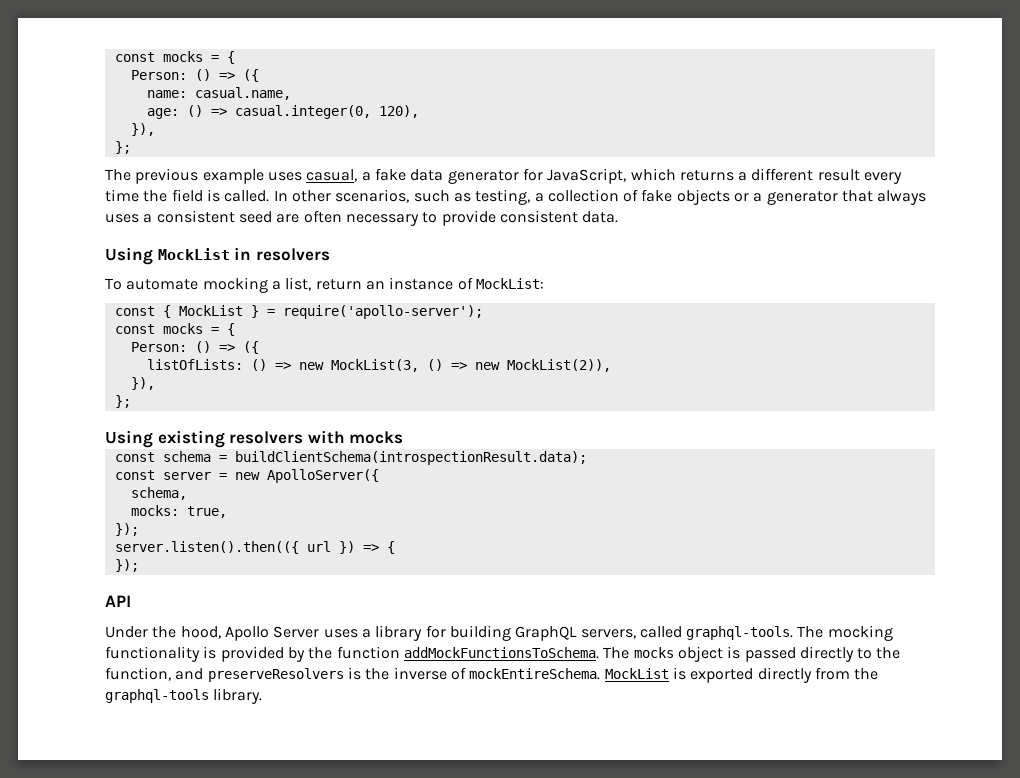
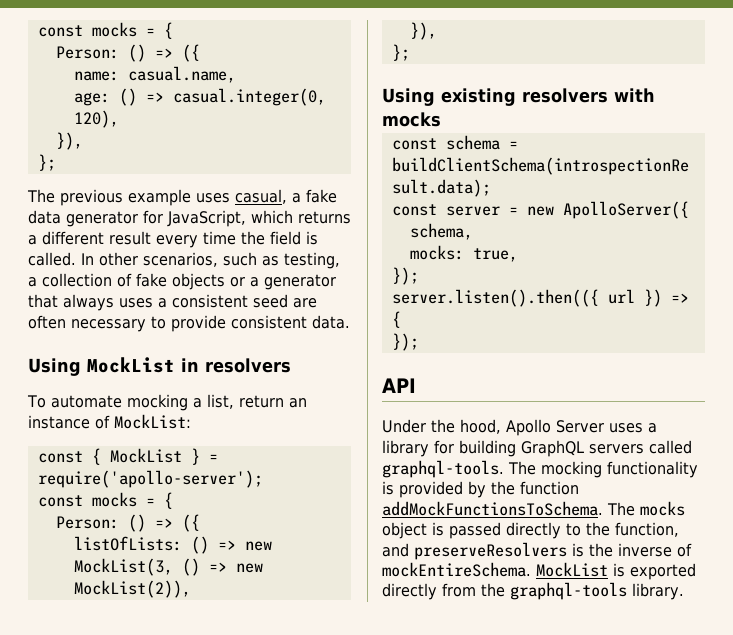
[580,629,636,639] servers, -> [589,444,644,454] servers

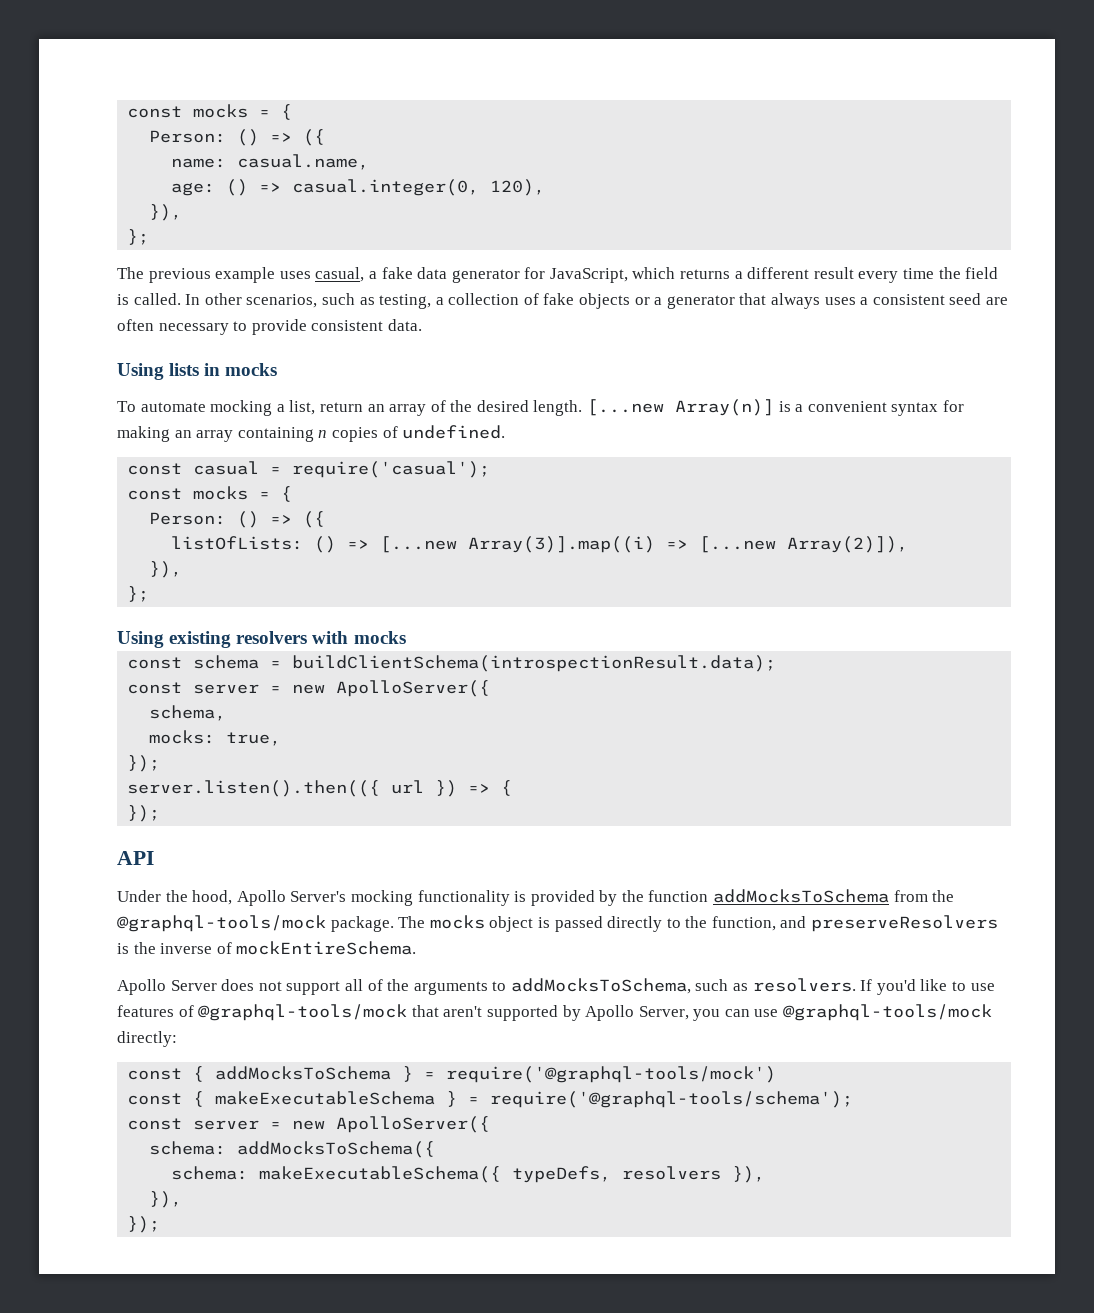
[87,357,291,373] MockList in resolvers -> [169,363,278,376] lists in mocks
[28,414,191,429] [37,448,218,465] [37,470,263,488] instance of MockList: // const { MockList } = require('apollo-server'); -> [389,399,965,416] [117,425,506,442] [127,461,491,478] array of the desired length. [...new Array(n)] is a convenient syntax for making an array containing n copies of undefined. // const casual = require('casual');
[244,541,272,551] [73,558,263,576] [73,580,191,598] new MockList(3, () => new MockList(2)), -> [380,536,909,553] [...new Array(3)].map((i) => [...new Array(2)]),
[556,420,657,433] [382,440,692,457] [382,460,536,478] Server uses a library for building GraphQL servers called graphql-tools. The -> [290,891,347,902] Server's
[382,501,603,516] addMockFunctionsToSchema. -> [713,889,955,903] [117,915,394,932] addMocksToSchema from the @graphql-tools/mock package.
[536,562,696,580] [382,582,684,600] MockList is exported directly from the graphql-tools library. -> [117,978,995,995] [117,1004,993,1021] [117,1031,177,1047] [127,1066,777,1083] [127,1091,854,1108] [127,1116,491,1133] [149,1141,436,1158] [171,1166,766,1183] [149,1191,183,1208] [127,1216,161,1233] // Apollo Server does not support all of the arguments to addMocksToSchema, such as resolvers. If you'd like to use features of @graphql-tools/mock that aren't supported by Apollo Server, you can use @graphql-tools/mock directly: // const { addMocksToSchema } = require('@graphql-tools/mock') // const { makeExecutableSchema } = require('@graphql-tools/schema'); // const server = new ApolloServer({ // schema: addMocksToSchema({ // schema: makeExecutableSchema({ typeDefs, resolvers }), // }), // });

